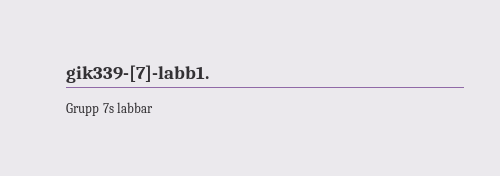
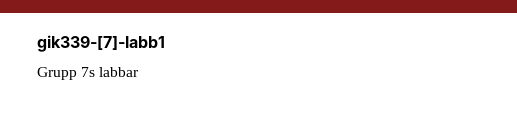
[66,65,209,83] gik339-[7]-labb1. -> [37,35,165,52] gik339-[7]-labb1

